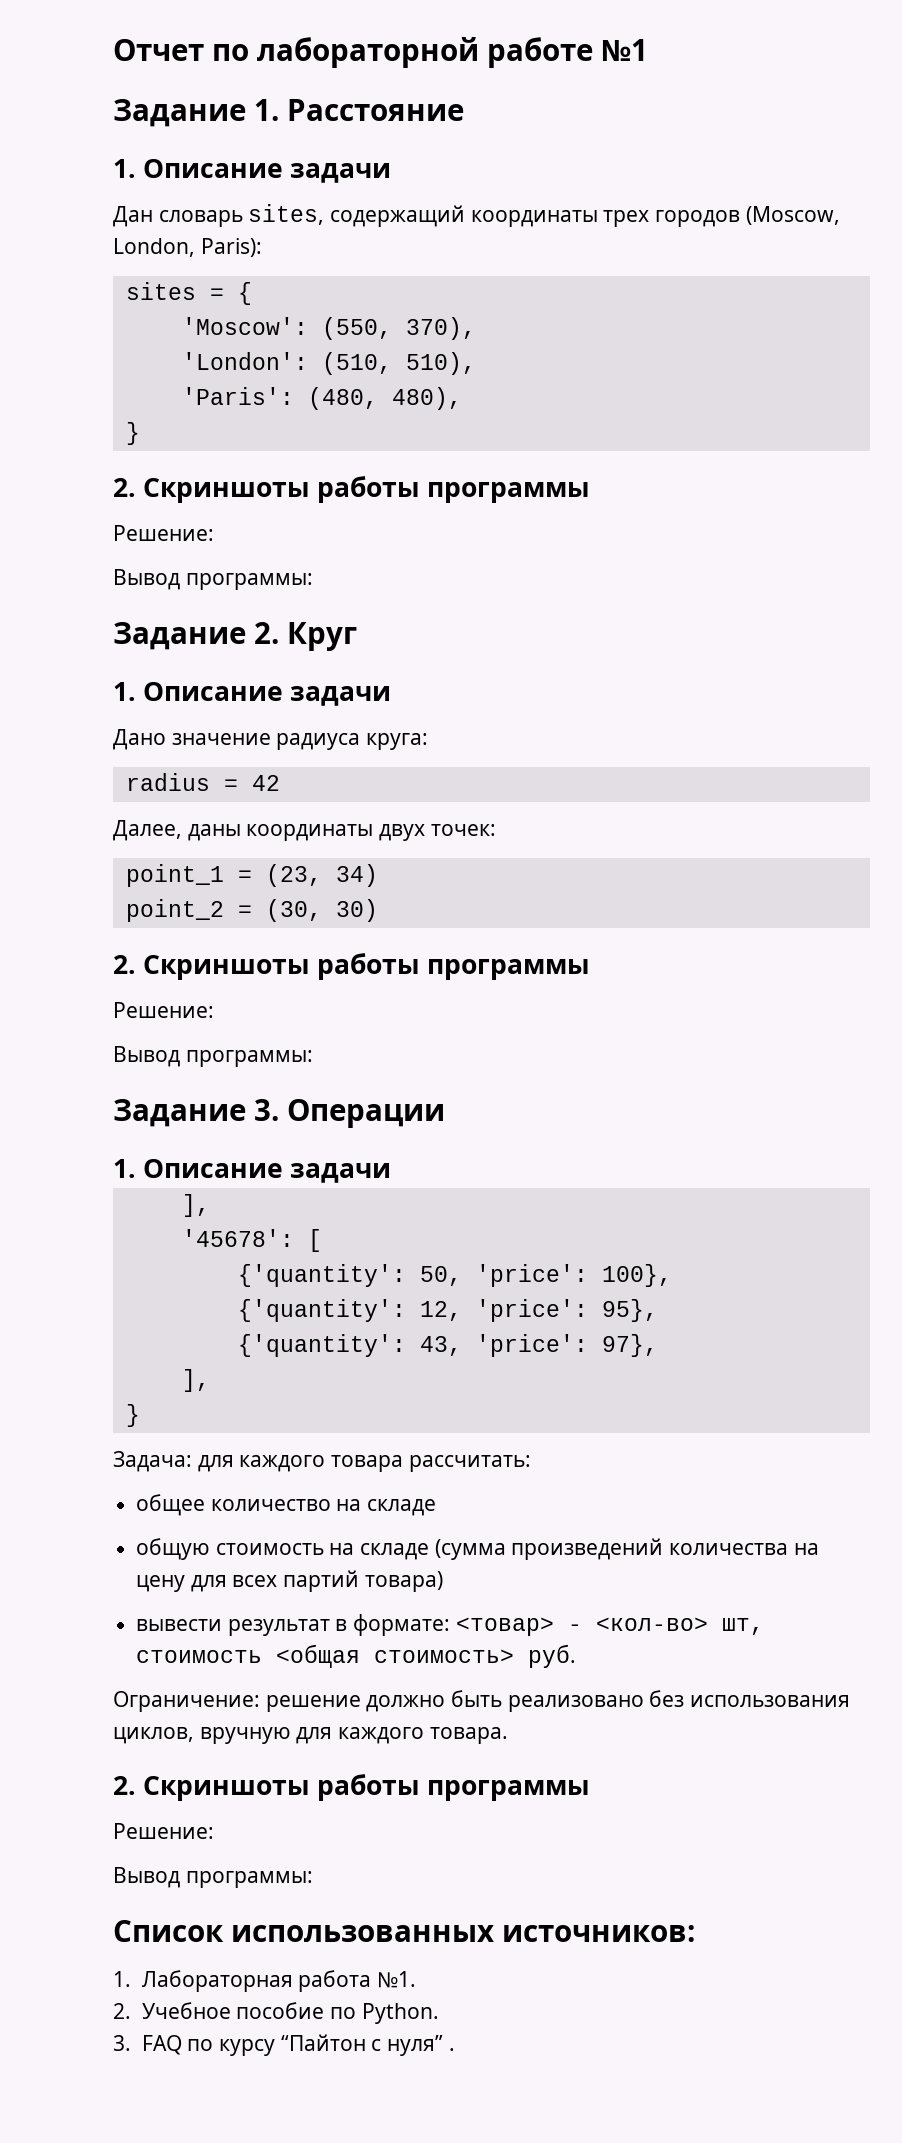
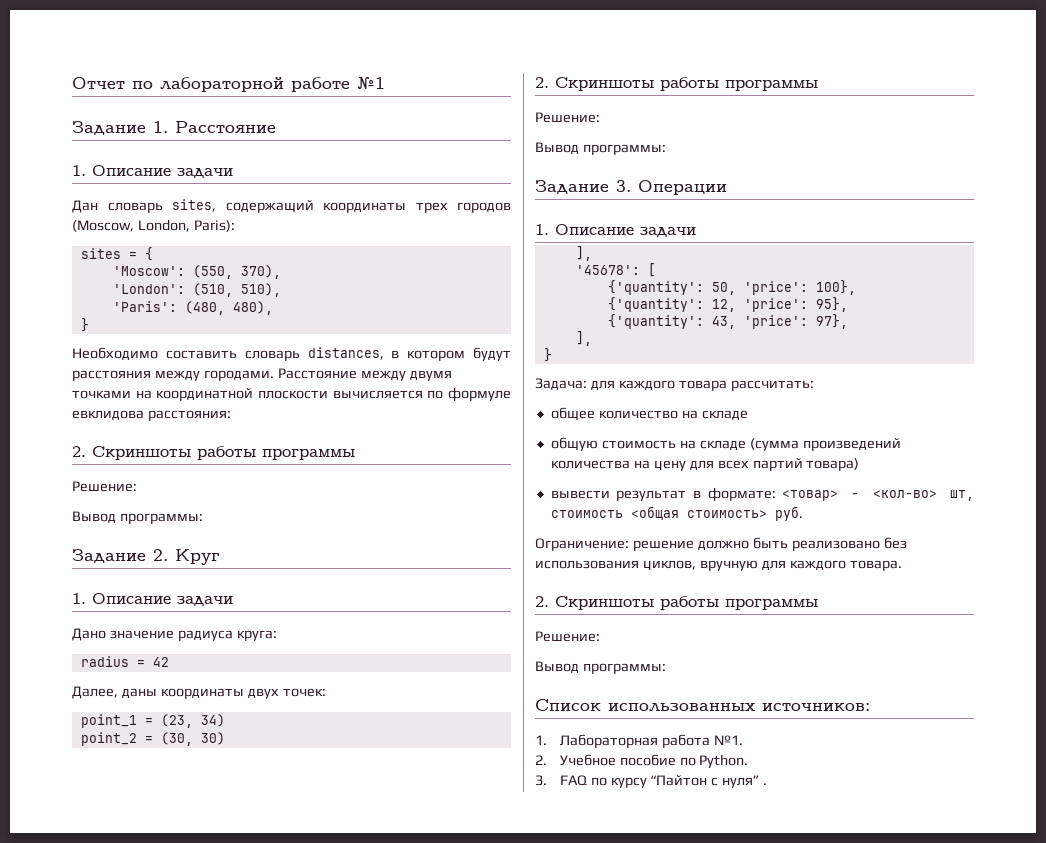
(140, 433) none -> [72,347,511,361] [72,368,452,381] [72,387,511,401] [72,410,231,421] // Необходимо составить словарь distances, в котором будут расстояния между городами. Расстояние между двумя точками на координатной плоскости вычисляется по формуле евклидова расстояния:

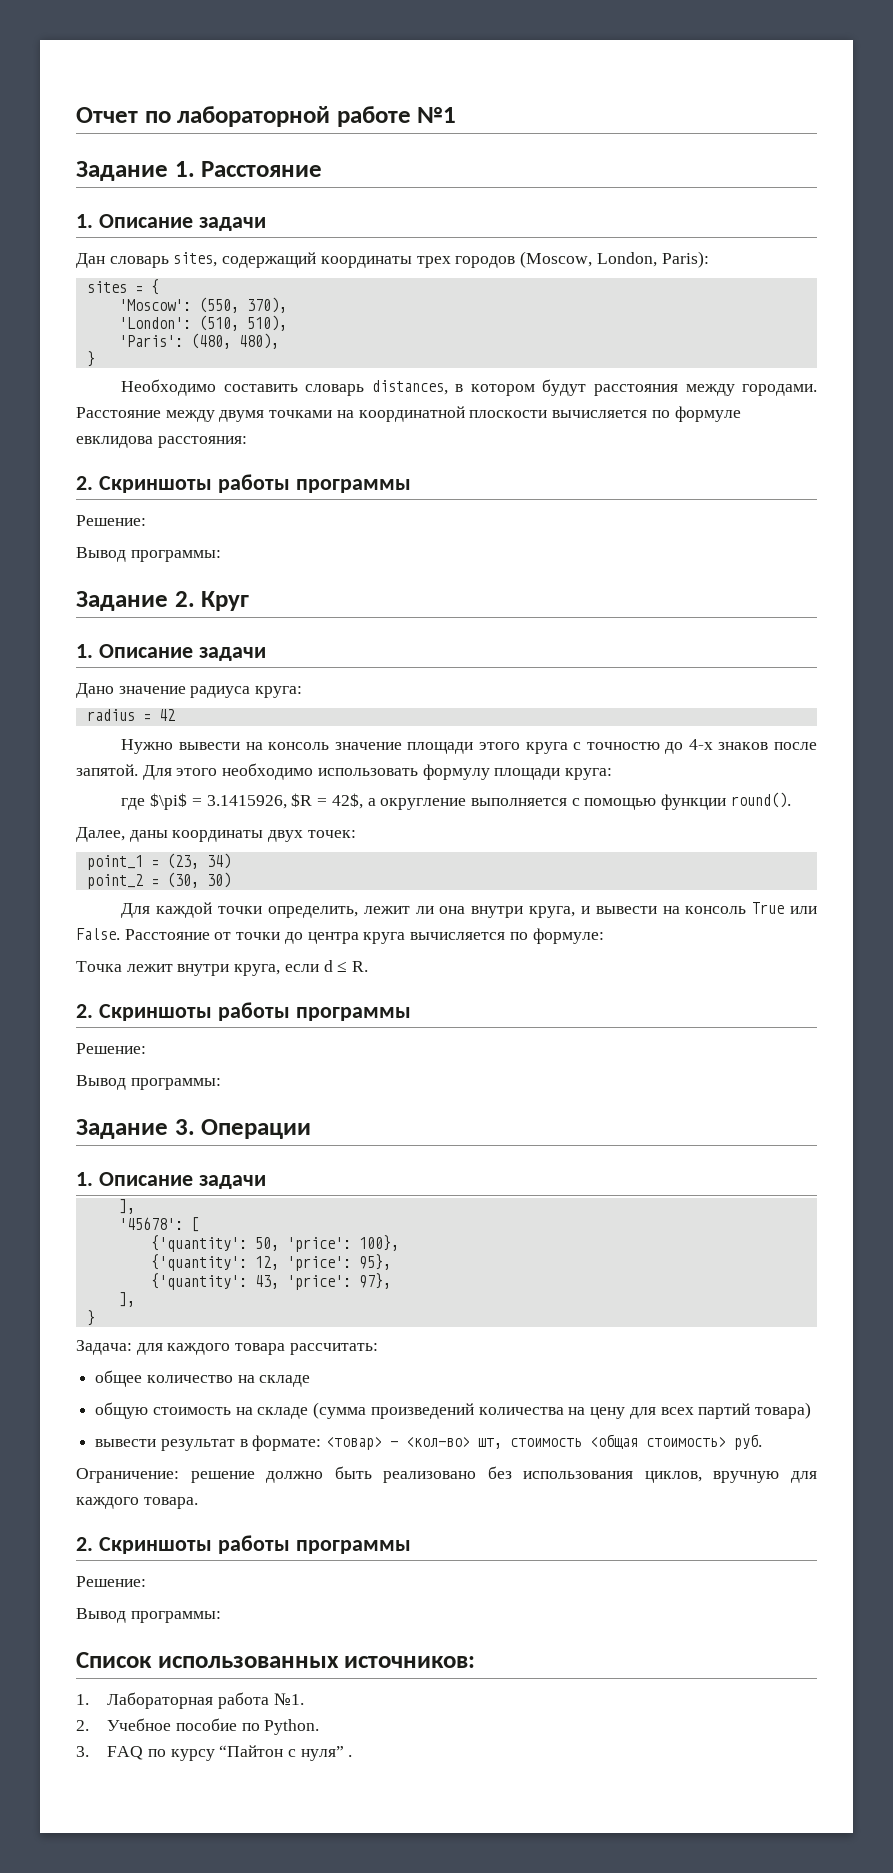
(169, 662) none -> [121,739,818,754] [76,763,613,780] [121,792,791,810] // Нужно вывести на консоль значение площади этого круга с точностю до 4-х знаков после запятой. Для этого необходимо использовать формулу площади круга: // где $\pi$ = 3.1415926, $R = 42$, а округление выполняется с помощью функции round().
(225, 738) none -> [121,902,817,918] [76,928,604,944] [76,960,369,976] // Для каждой точки определить, лежит ли она внутри круга, и вывести на консоль True или False. Расстояние от точки до центра круга вычисляется по формуле: // Точка лежит внутри круга, если d ≤ R.

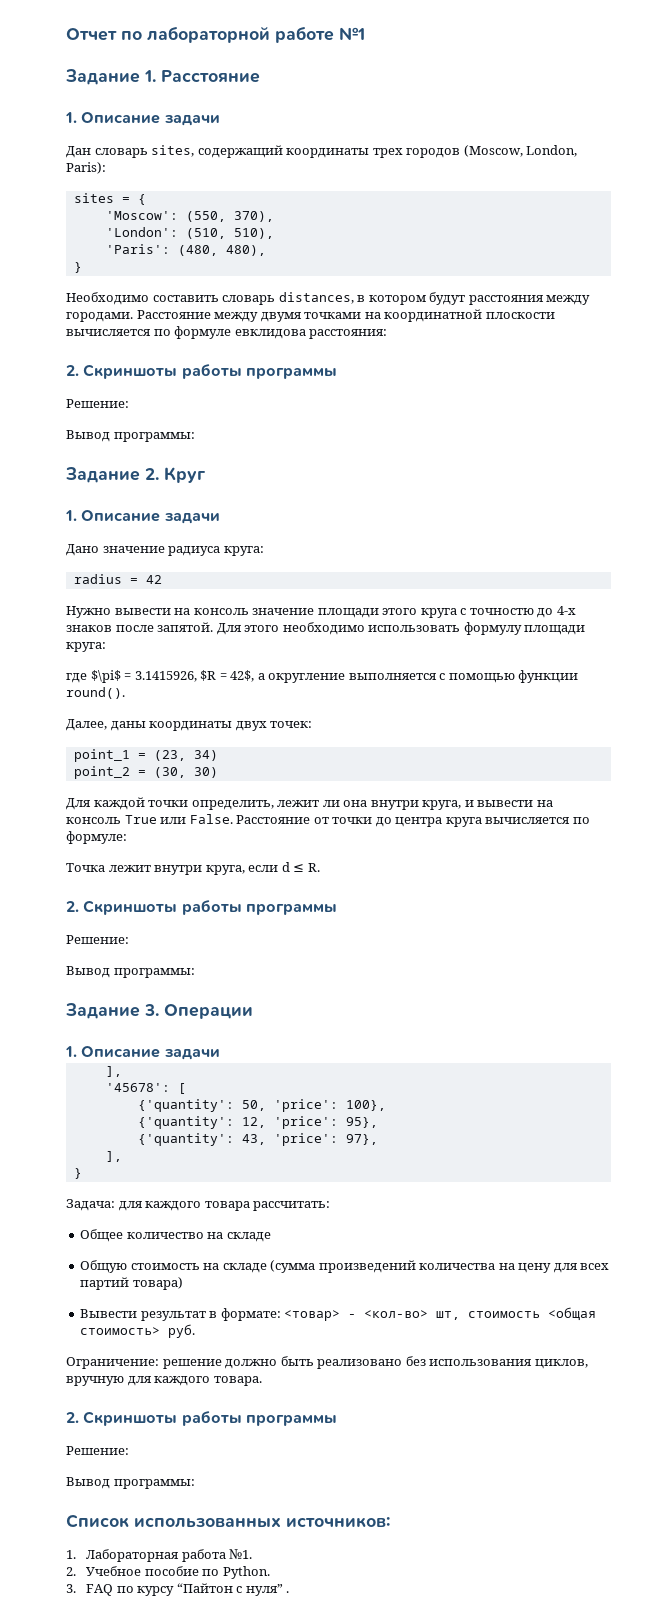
[95,1370,143,1387] общее -> [80,1229,124,1242] Общее
[95,1402,149,1419] общую -> [80,1260,128,1273] Общую
[95,1439,157,1447] вывести -> [80,1309,138,1318] Вывести

